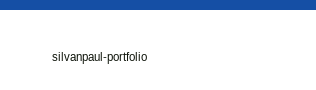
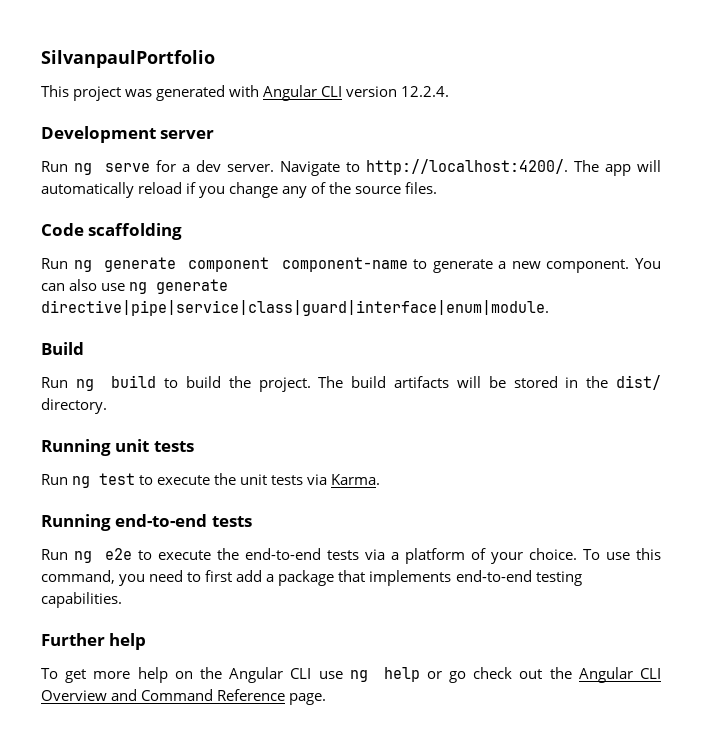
[52,52,147,64] silvanpaul-portfolio -> [41,50,215,68] [41,85,450,101] [41,126,215,143] [41,159,662,176] [41,182,438,198] [41,223,183,240] [41,257,661,273] [41,279,229,294] [41,300,549,316] [41,342,84,355] [41,375,661,392] [41,398,107,414] [41,439,194,456] [41,473,381,488] [41,514,252,531] [41,548,661,564] [41,570,582,586] [41,592,122,608] [41,633,147,650] [41,667,662,683] [41,689,327,705] SilvanpaulPortfolio // This project was generated with Angular CLI version 12.2.4. // Development server // Run ng serve for a dev server. Navigate to http://localhost:4200/. The app will automatically reload if you change any of the source files. // Code scaffolding // Run ng generate component component-name to generate a new component. You can also use ng generate directive|pipe|service|class|guard|interface|enum|module. // Build // Run ng build to build the project. The build artifacts will be stored in the dist/ directory. // Running unit tests // Run ng test to execute the unit tests via Karma. // Running end-to-end tests // Run ng e2e to execute the end-to-end tests via a platform of your choice. To use this command, you need to first add a package that implements end-to-end testing capabilities. // Further help // To get more help on the Angular CLI use ng help or go check out the Angular CLI Overview and Command Reference page.

